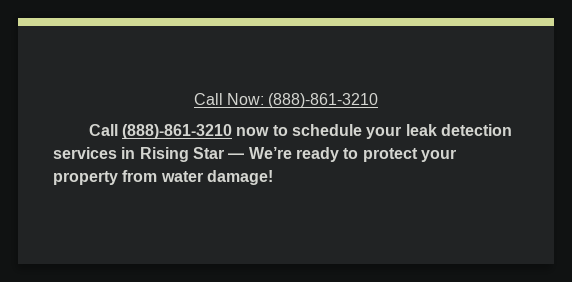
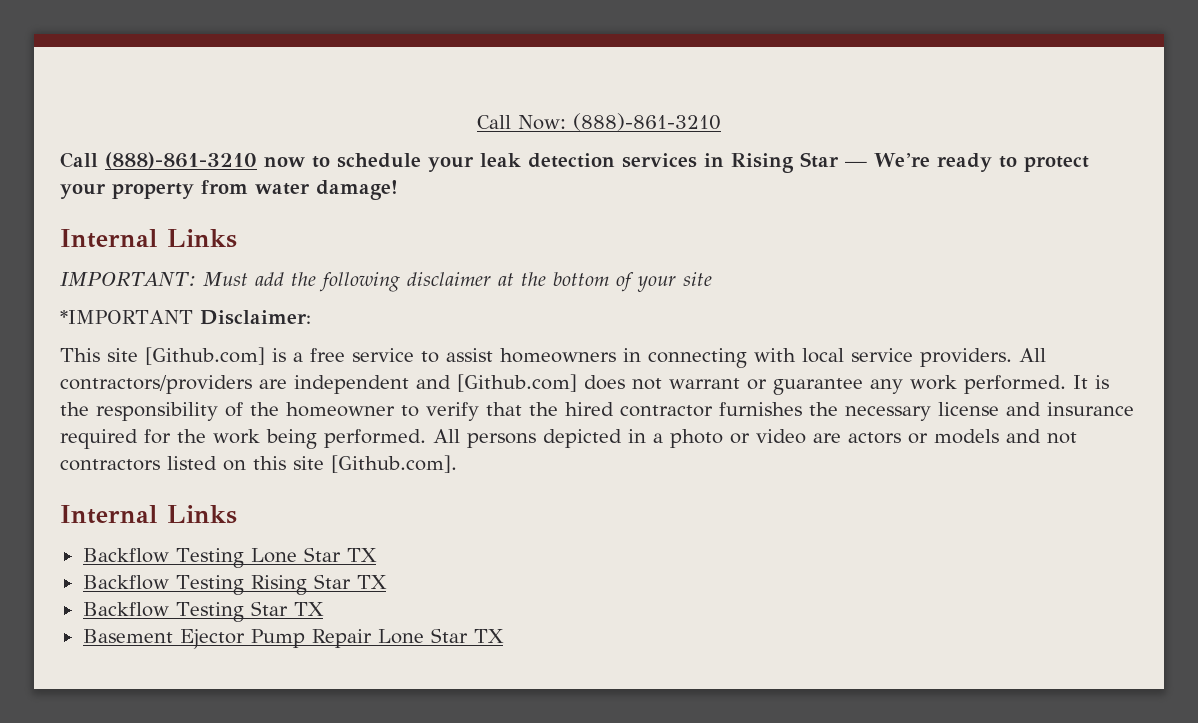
(273, 177) none -> [60,229,237,248] [60,272,712,292] [60,310,311,325] [60,347,1046,368] [60,374,1109,395] [60,402,1134,421] [60,429,1077,449] [60,455,457,473] [60,505,237,524] [82,547,377,568] [82,574,387,595] [82,601,324,622] [82,628,504,649] // Internal Links // IMPORTANT: Must add the following disclaimer at the bottom of your site // *IMPORTANT Disclaimer: // This site [Github.com] is a free service to assist homeowners in connecting with local service providers. All contractors/providers are independent and [Github.com] does not warrant or guarantee any work performed. It is the responsibility of the homeowner to verify that the hired contractor furnishes the necessary license and insurance required for the work being performed. All persons depicted in a photo or video are actors or models and not contractors listed on this site [Github.com]. // Internal Links // Backflow Testing Lone Star TX // Backflow Testing Rising Star TX // Backflow Testing Star TX // Basement Ejector Pump Repair Lone Star TX

